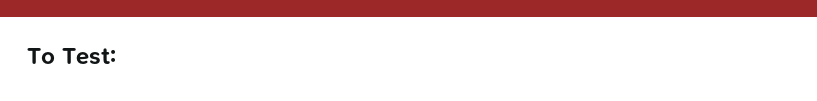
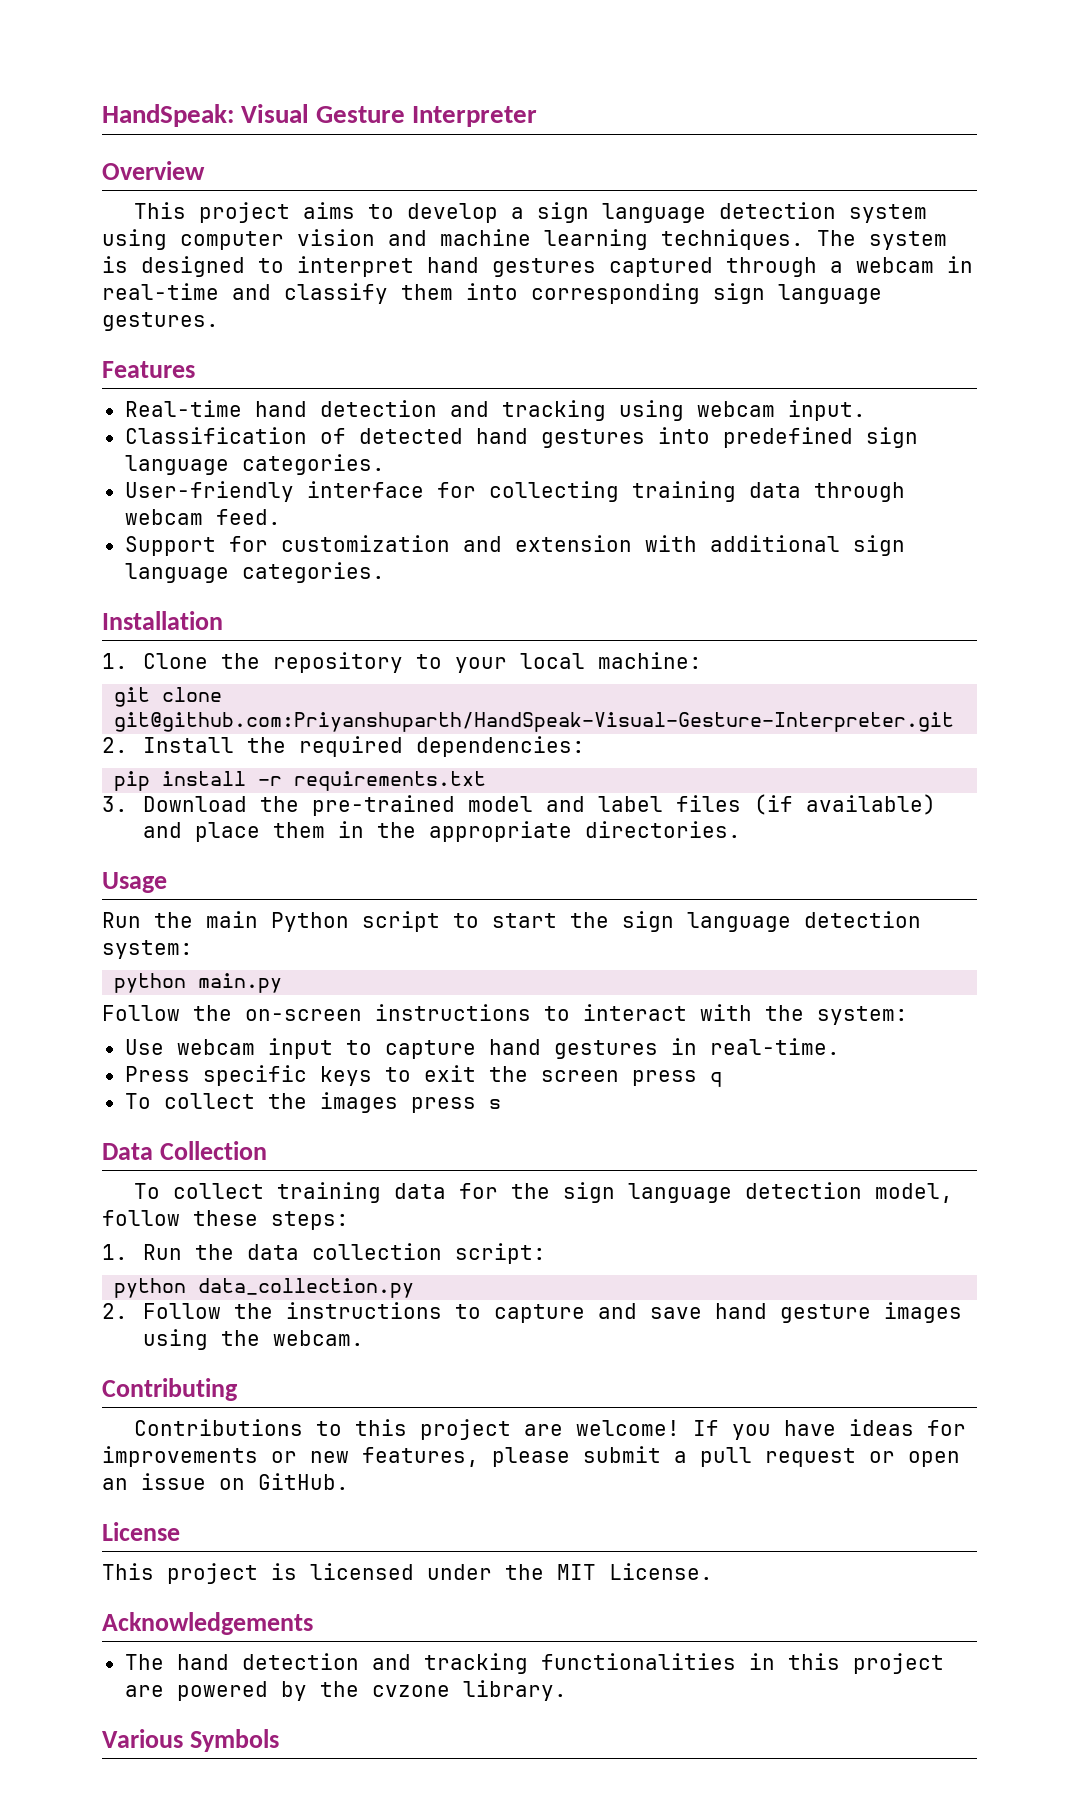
[27,48,116,65] To Test: -> [102,104,538,127] [102,161,205,180] [133,202,927,223] [102,229,947,250] [102,256,973,277] [102,283,882,304] [102,312,219,331] [102,361,195,378] [124,400,866,421] [124,427,918,448] [124,454,385,475] [124,481,905,502] [124,509,281,525] [124,535,905,556] [124,562,385,583] [102,611,223,630] [102,652,702,673] [114,687,223,707] [114,712,955,732] [102,736,585,757] [114,771,487,791] [102,794,936,816] [142,821,741,842] [102,872,167,893] [102,911,921,932] [102,940,193,959] [114,973,283,993] [102,1004,908,1025] [124,1038,840,1059] [124,1065,722,1087] [124,1092,501,1113] [102,1141,267,1160] [133,1182,953,1203] [102,1210,349,1230] [102,1243,546,1264] [114,1278,415,1298] [102,1302,962,1323] [142,1329,364,1350] [102,1378,238,1401] [133,1419,966,1440] [102,1446,960,1467] [102,1473,349,1490] [102,1522,180,1541] [102,1563,713,1584] [102,1612,313,1635] [124,1653,944,1674] [124,1680,567,1701] [102,1729,279,1752] HandSpeak: Visual Gesture Interpreter // Overview // This project aims to develop a sign language detection system using computer vision and machine learning techniques. The system is designed to interpret hand gestures captured through a webcam in real-time and classify them into corresponding sign language gestures. // Features // Real-time hand detection and tracking using webcam input. // Classification of detected hand gestures into predefined sign language categories. // User-friendly interface for collecting training data through webcam feed. // Support for customization and extension with additional sign language categories. // Installation // 1. Clone the repository to your local machine: // git clone git@github.com:Priyanshuparth/HandSpeak-Visual-Gesture-Interpreter.git // 2. Install the required dependencies: // pip install -r requirements.txt // 3. Download the pre-trained model and label files (if available) and place them in the appropriate directories. // Usage // Run the main Python script to start the sign language detection system: // python main.py // Follow the on-screen instructions to interact with the system: // Use webcam input to capture hand gestures in real-time. // Press specific keys to exit the screen press q // To collect the images press s // Data Collection // To collect training data for the sign language detection model, follow these steps: // 1. Run the data collection script: // python data_collection.py // 2. Follow the instructions to capture and save hand gesture images using the webcam. // Contributing // Contributions to this project are welcome! If you have ideas for improvements or new features, please submit a pull request or open an issue on GitHub. // License // This project is licensed under the MIT License. // Acknowledgements // The hand detection and tracking functionalities in this project are powered by the cvzone library. // Various Symbols

